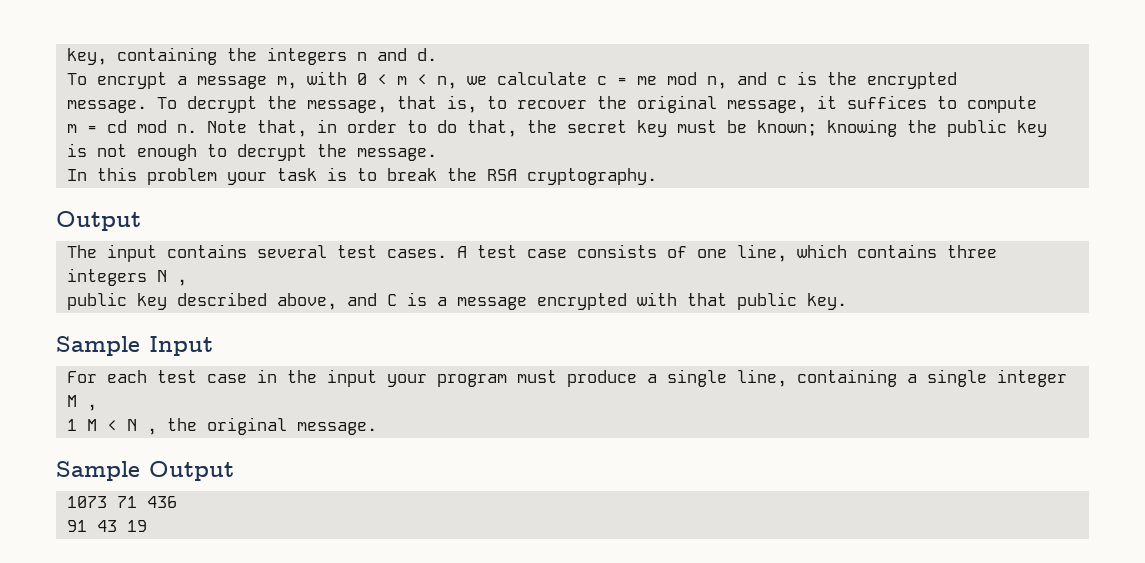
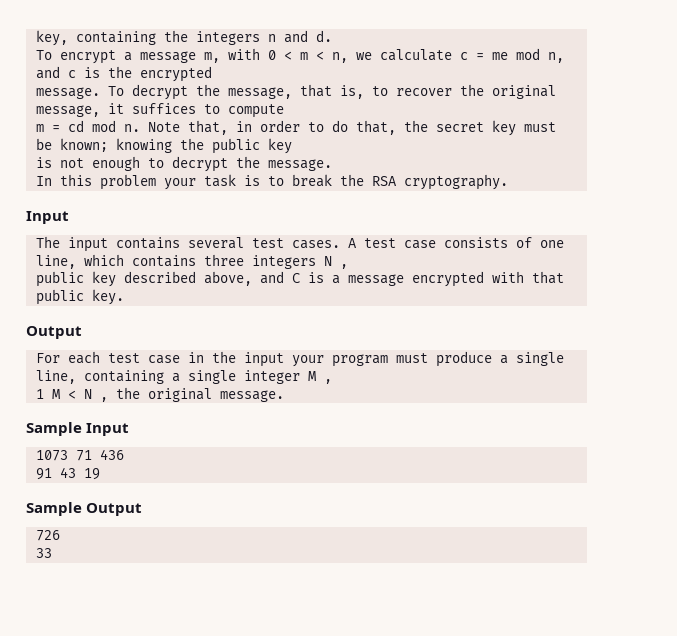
[56,211,141,231] Output -> [26,211,69,224] Input
[56,336,213,356] Sample Input -> [26,326,82,339] Output
[149,461,234,481] Output -> [86,423,130,436] Input
(147, 526) none -> [26,502,143,516] [35,530,60,541] [35,548,52,558] // Sample Output // 726 // 33

